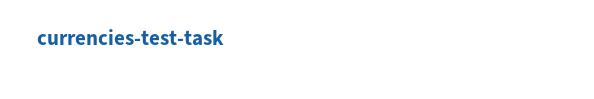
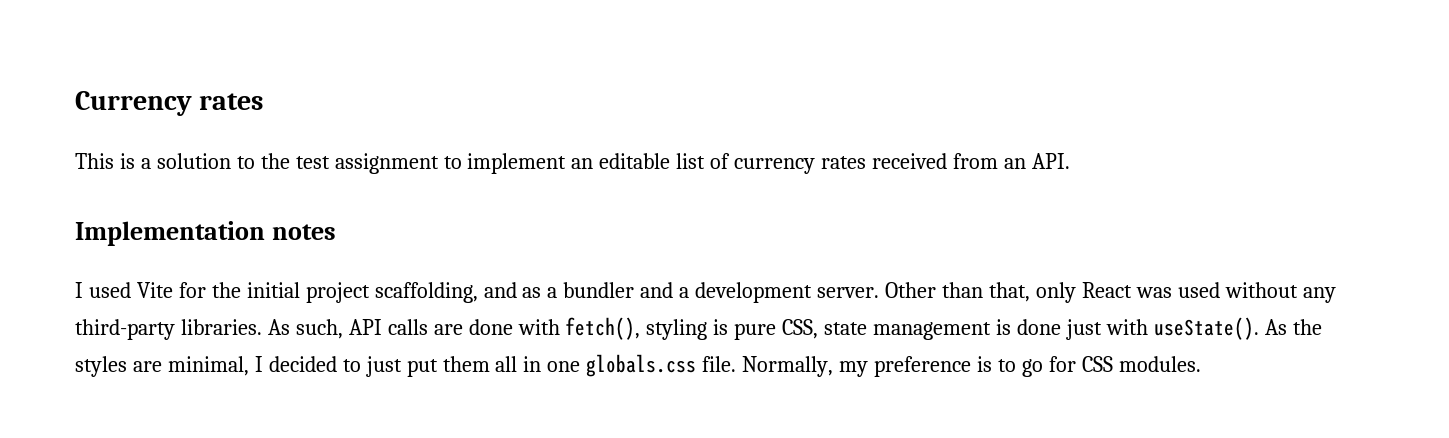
[37,29,224,46] currencies-test-task -> [75,91,264,116] [75,153,1070,174] [75,221,336,246] [75,282,1336,303] [75,317,1322,340] [75,354,1201,377] Currency rates // This is a solution to the test assignment to implement an editable list of currency rates received from an API. // Implementation notes // I used Vite for the initial project scaffolding, and as a bundler and a development server. Other than that, only React was used without any third-party libraries. As such, API calls are done with fetch(), styling is pure CSS, state management is done just with useState(). As the styles are minimal, I decided to just put them all in one globals.css file. Normally, my preference is to go for CSS modules.

